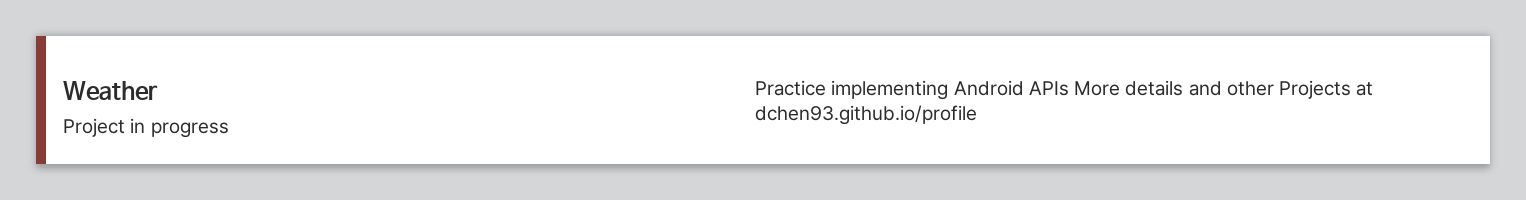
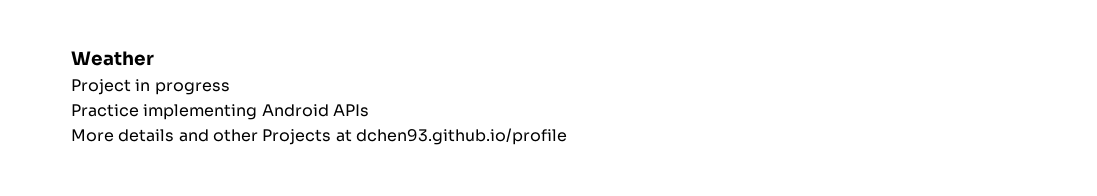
(1069, 88) none -> (369, 110) //

